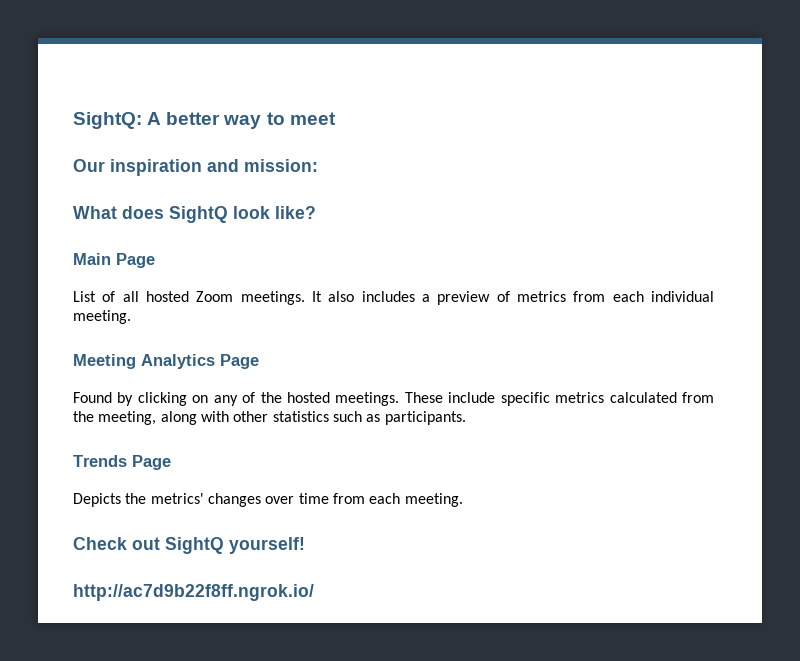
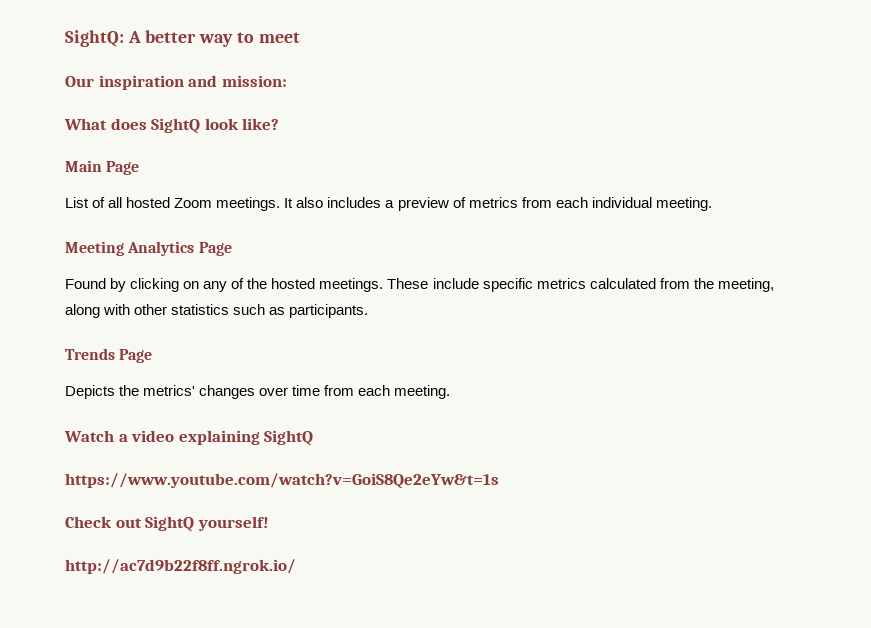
(463, 500) none -> [64,430,314,446] [65,473,499,489] // Watch a video explaining SightQ // https://www.youtube.com/watch?v=GoiS8Qe2eYw&t=1s

